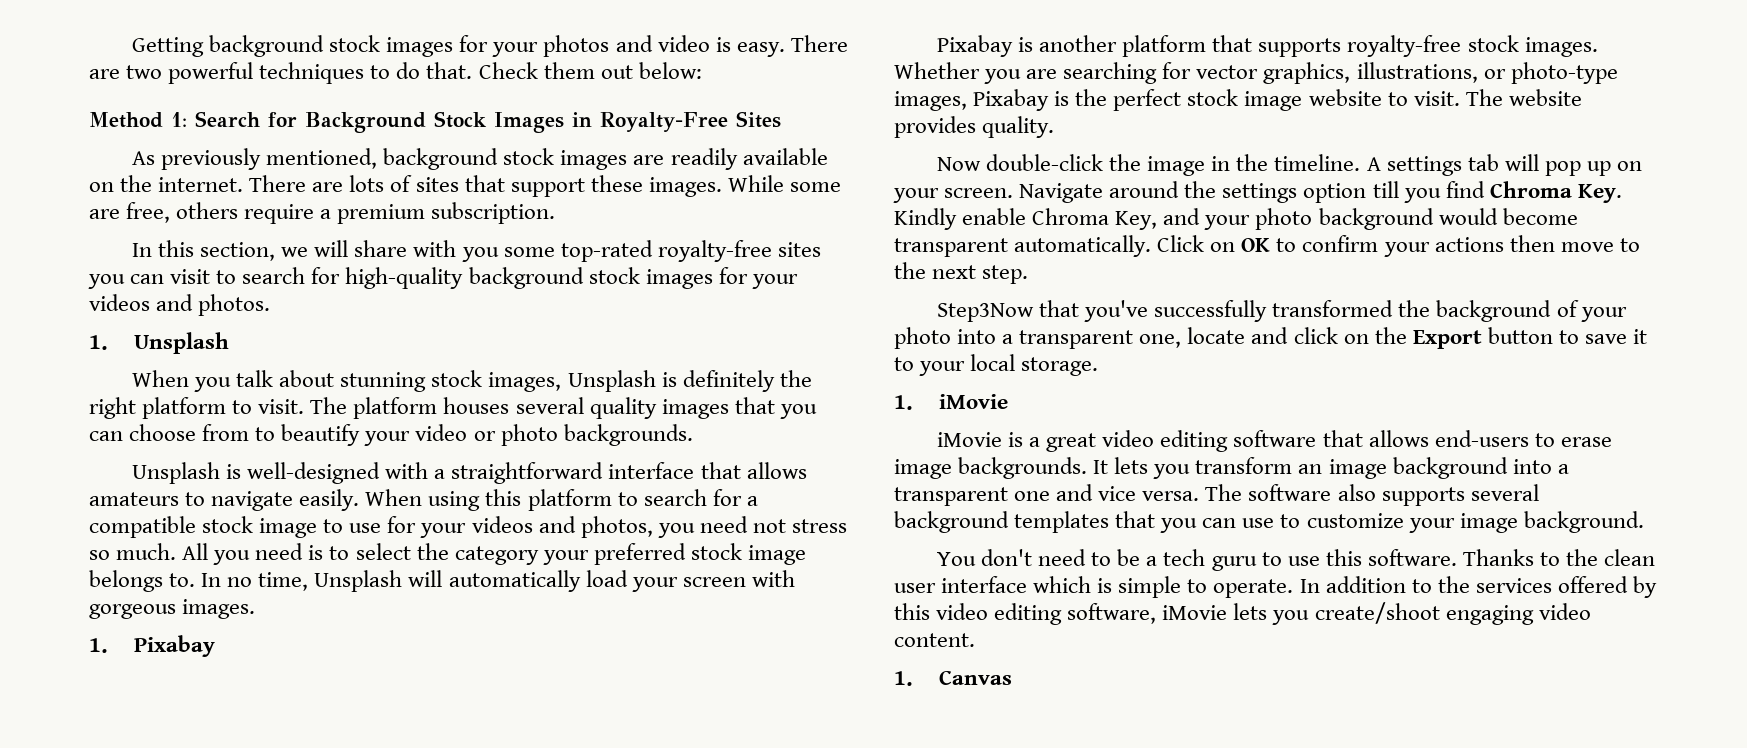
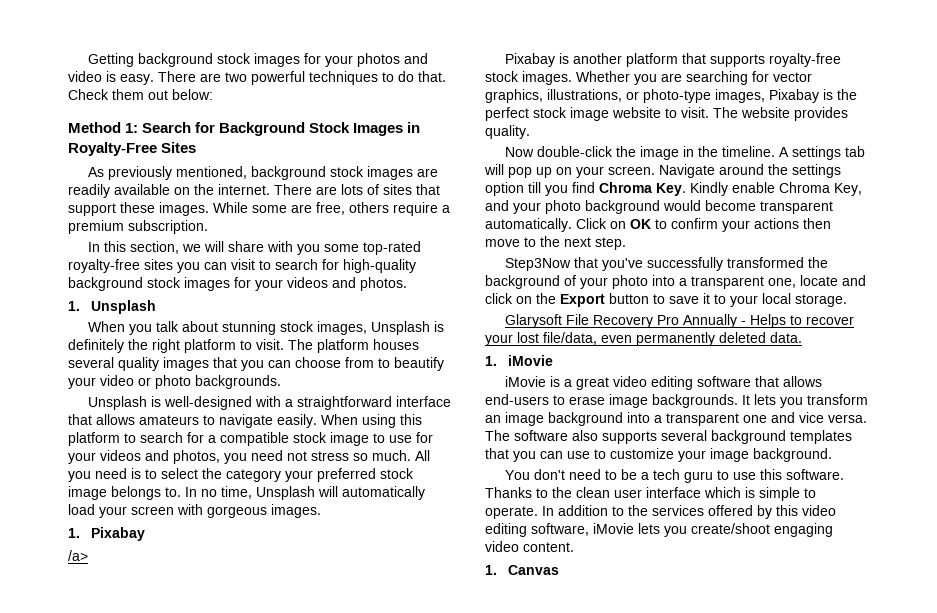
(215, 646) none -> [68,550,88,561] // /a>
(1099, 366) none -> [504,314,854,328] [485,332,802,346] // Glarysoft File Recovery Pro Annually - Helps to recover your lost file/data, even permanently deleted data.

